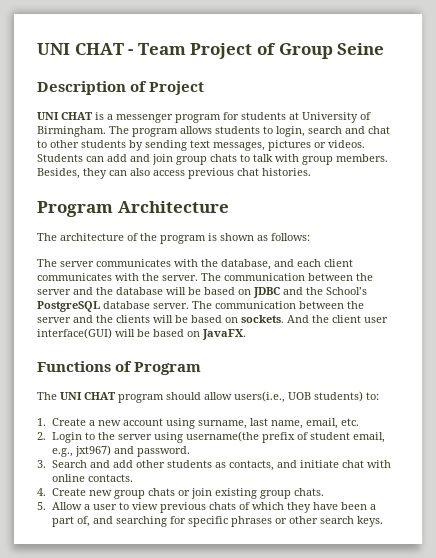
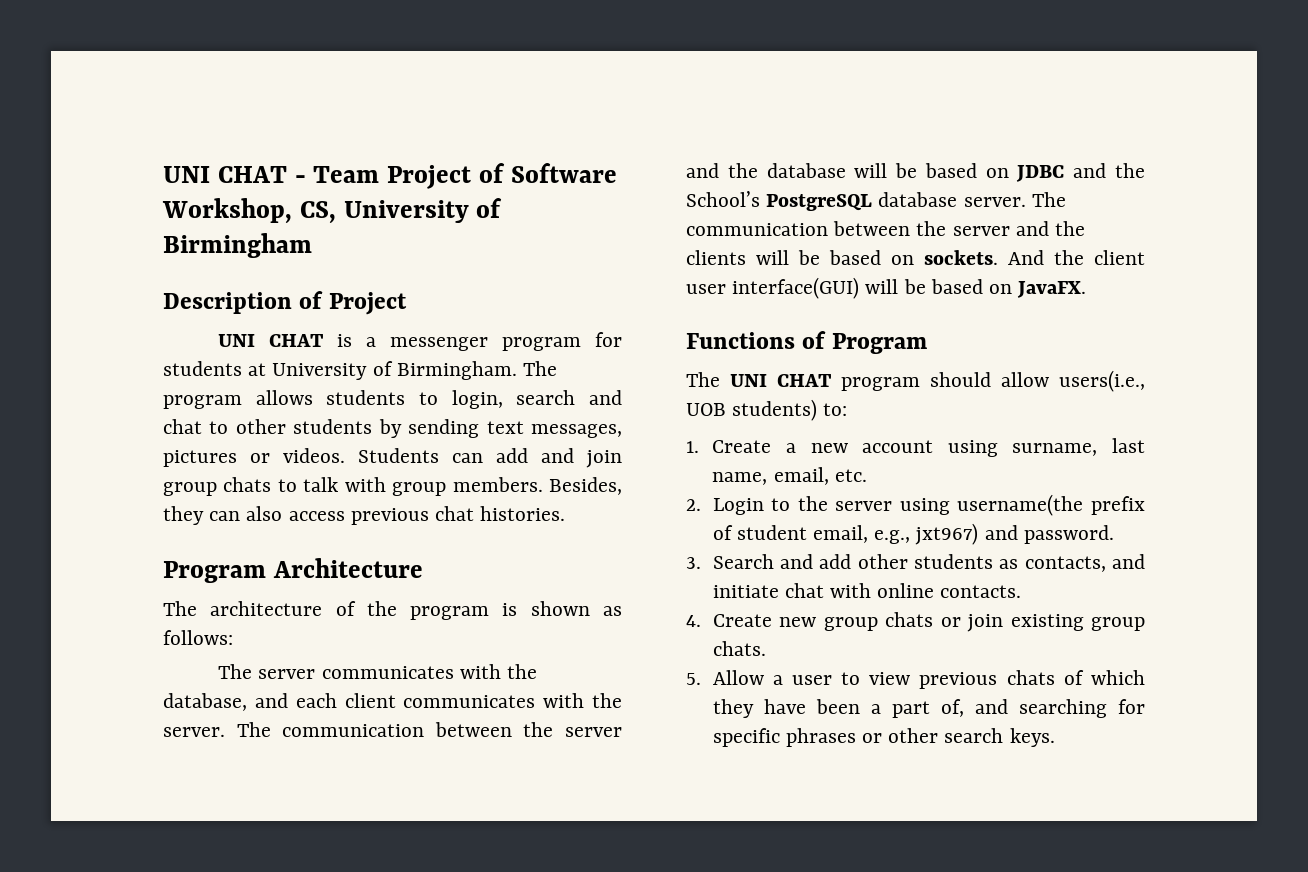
[278,43,385,59] Group Seine -> [510,163,617,183] [162,198,503,224] [163,233,312,258] Software Workshop, CS, University of Birmingham

